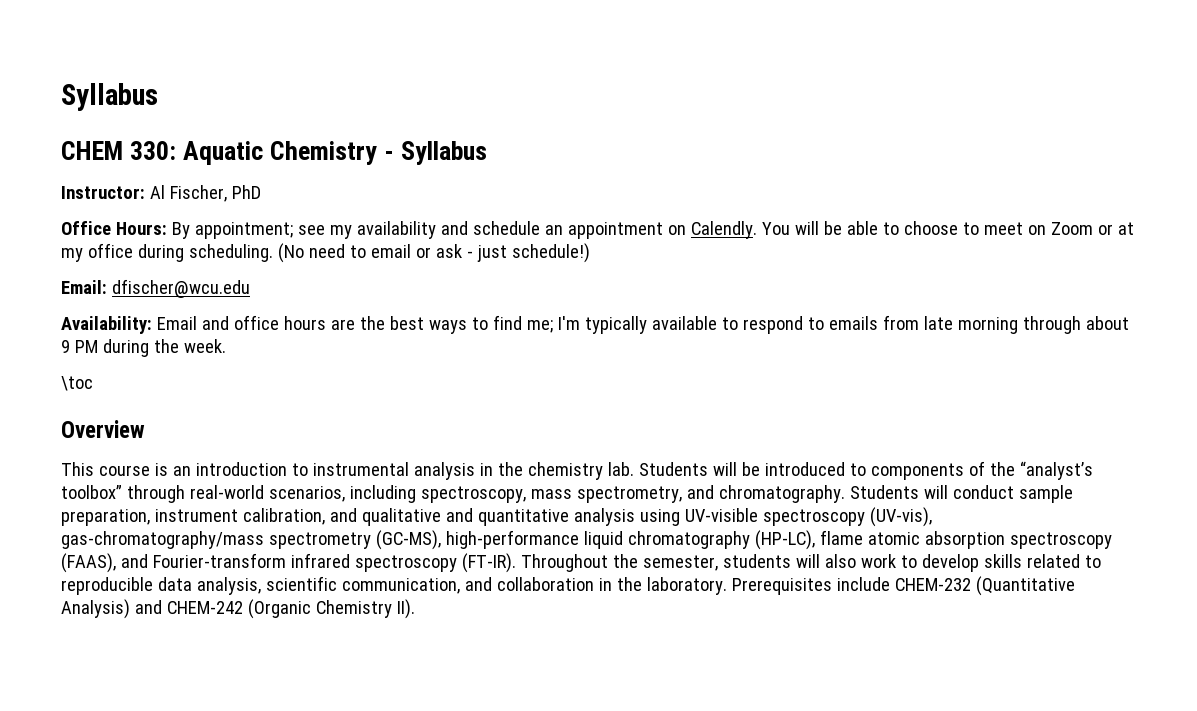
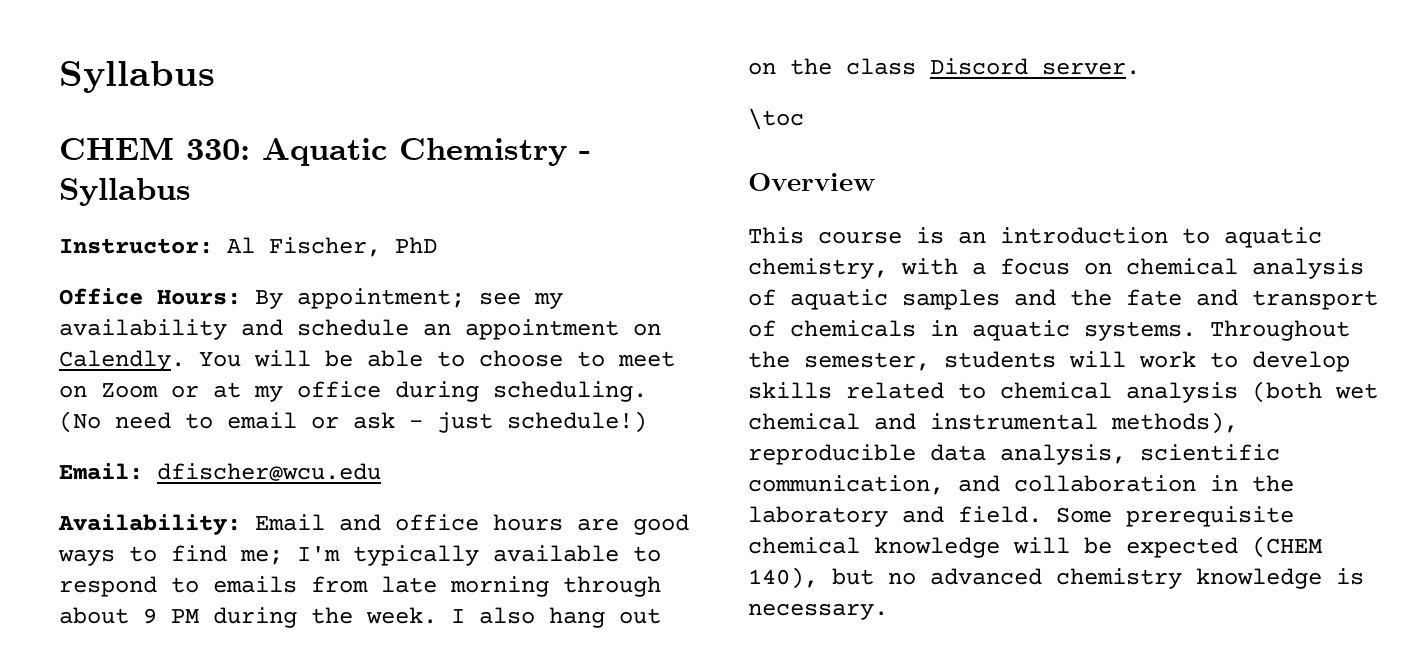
[359,316,424,330] the best -> [633,514,689,535] good
(226, 346) none -> [451,607,661,628] [748,58,1140,75] I also hang out on the class Discord server.
[312,461,1093,480] [61,485,1073,503] [61,507,932,527] [61,530,1112,550] [61,553,516,573] instrumental analysis in the chemistry lab. Students will be introduced to components of the “analyst’s toolbox” through real-world scenarios, including spectroscopy, mass spectrometry, and chromatography. Students will conduct sample preparation, instrument calibration, and qualitative and quantitative analysis using UV-visible spectroscopy (UV-vis), gas-chromatography/mass spectrometry (GC-MS), high-performance liquid chromatography (HP-LC), flame atomic absorption spectroscopy (FAAS), and Fourier-transform infrared spectroscopy (FT-IR). -> [1224,227,1322,248] [748,258,1364,279] [748,289,1378,310] [748,320,1196,341] aquatic chemistry, with a focus on chemical analysis of aquatic samples and the fate and transport of chemicals in aquatic systems.
[824,554,856,568] also -> (1126, 359) none
(1101, 561) none -> [1000,381,1378,403] [748,412,1238,434] chemical analysis (both wet chemical and instrumental methods),
[646,576,1075,596] [61,599,415,619] laboratory. Prerequisites include CHEM-232 (Quantitative Analysis) and CHEM-242 (Organic Chemistry II). -> [748,506,1294,527] [748,536,1323,558] [748,567,1364,589] [748,603,888,620] laboratory and field. Some prerequisite chemical knowledge will be expected (CHEM 140), but no advanced chemistry knowledge is necessary.

